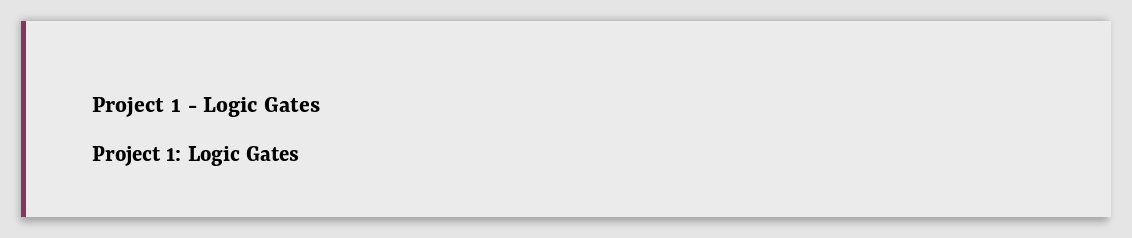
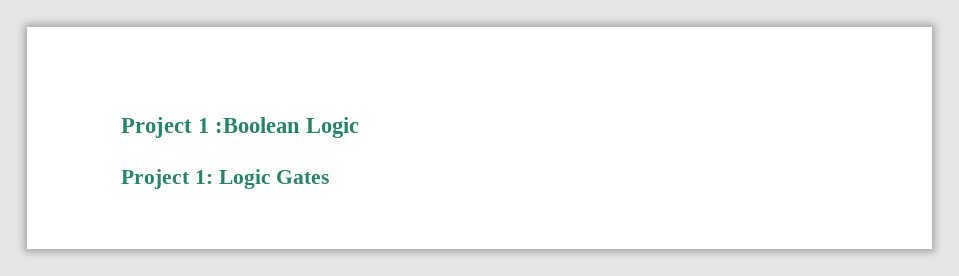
[187,97,320,117] - Logic Gates -> [215,117,360,138] :Boolean Logic

